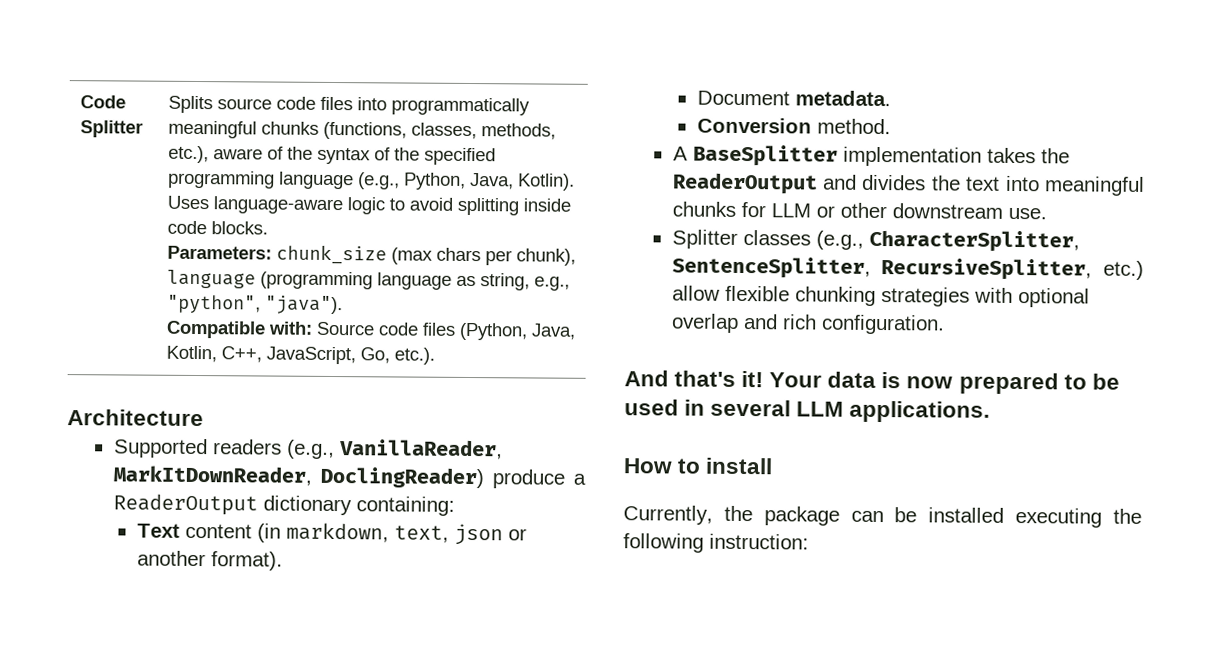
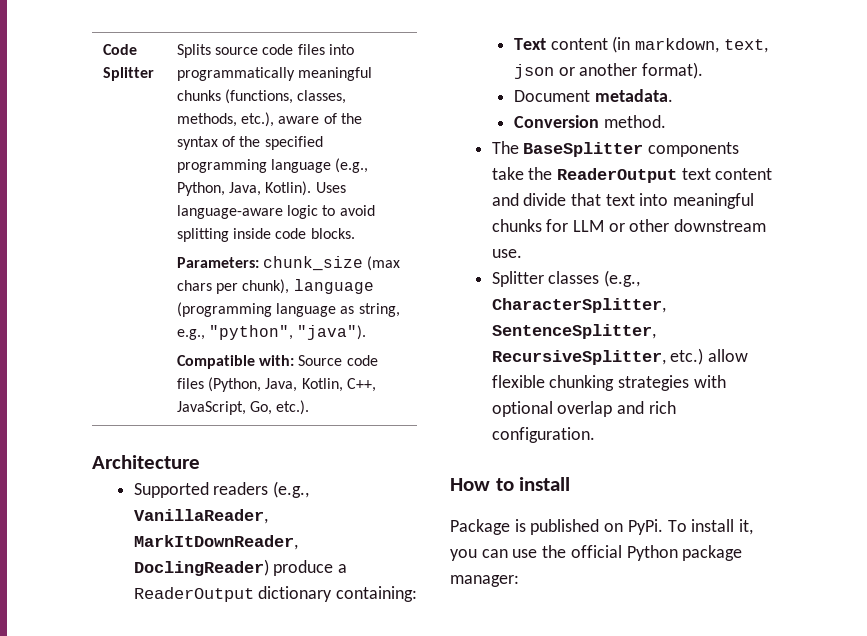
[672,144,1070,167] [671,172,961,195] A BaseSplitter implementation takes the ReaderOutput and divides the -> [491,141,739,157] [491,167,773,183] [491,193,601,206] The BaseSplitter components take the ReaderOutput text content and divide that
[624,370,1120,395] [624,399,991,423] [623,457,774,475] [623,505,1142,528] [623,533,809,553] And that's it! Your data is now prepared to be used in several LLM applications. // How to install // Currently, the package can be installed executing the following instruction: -> [450,477,571,491] [450,519,754,535] [450,545,743,561] [450,575,519,587] How to install // Package is published on PyPi. To install it, you can use the official Python package manager:

